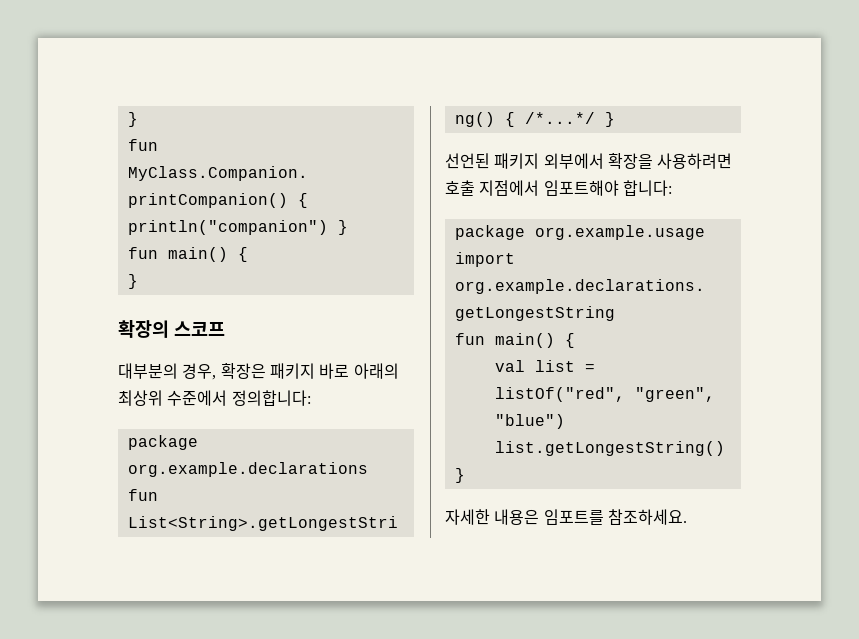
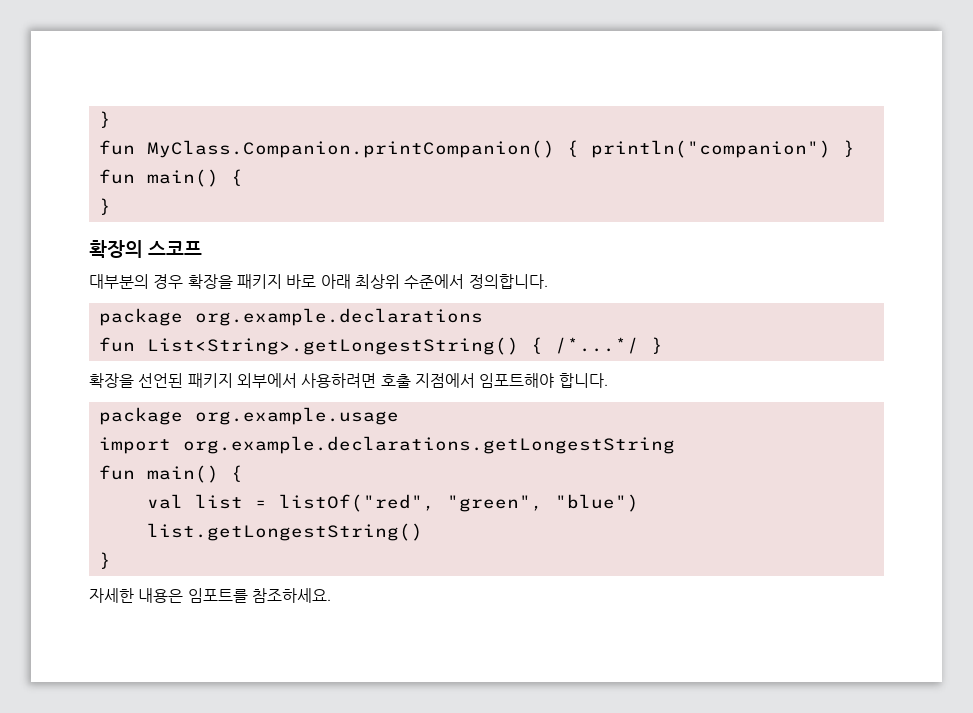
[182,363,266,380] 경우, 확장은 -> [153,274,233,289] 경우 확장을
[353,363,399,379] 아래의 -> [320,274,351,289] 아래
[231,390,311,406] 정의합니다: -> [468,274,548,289] 정의합니다.
(615, 119) none -> [89,373,134,388] 확장을
[607,153,653,169] 확장을 -> (297, 380) none
[622,180,672,196] 합니다: -> [558,373,608,388] 합니다.

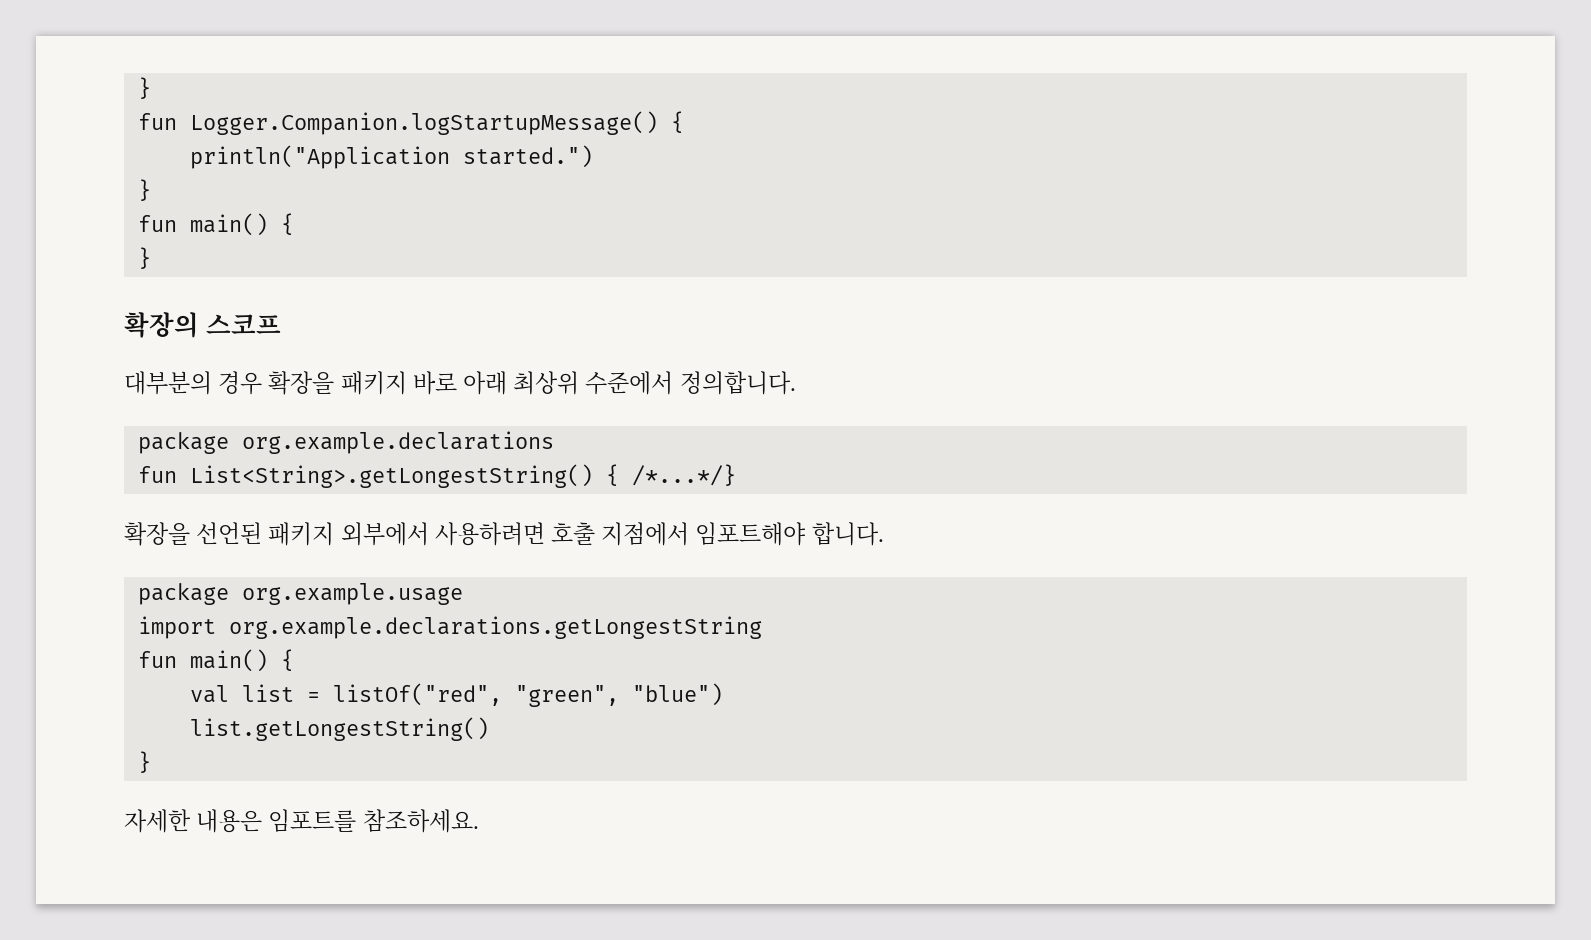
[98,111,111,128] [98,140,831,158] } // fun MyClass.Companion.printCompanion() { println("companion") -> [137,77,151,99] [137,111,684,135] [189,145,593,169] } // fun Logger.Companion.logStartupMessage() { // println("Application started.") //
[554,337,663,354] /*...*/ } -> [631,464,736,486] /*...*/}

